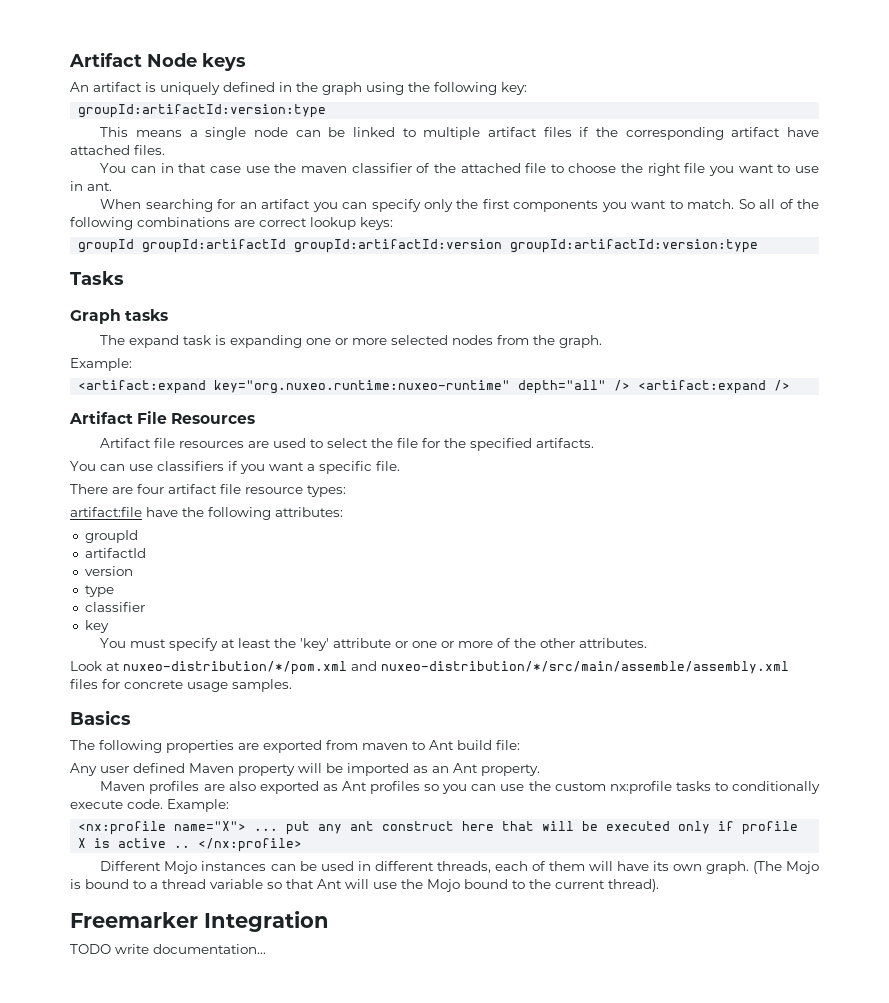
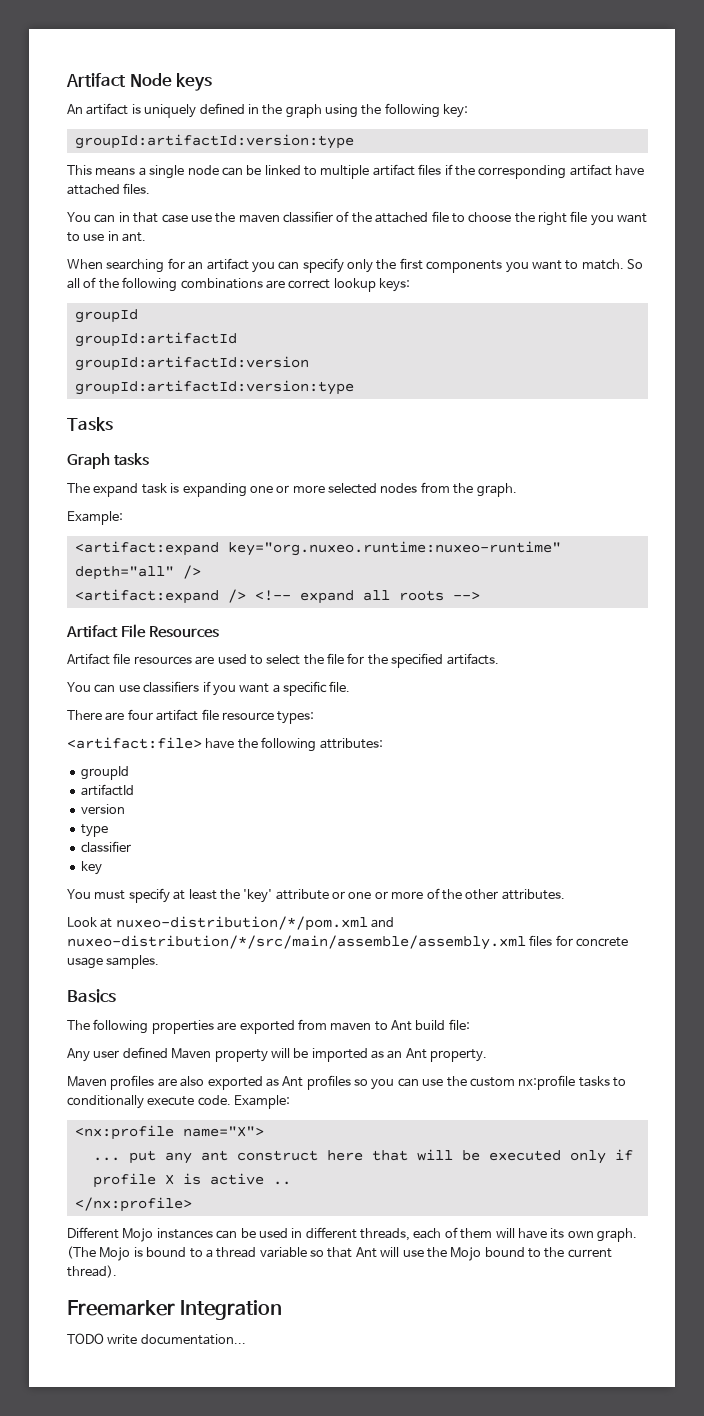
(135, 246) none -> (138, 316) //
(287, 246) none -> (237, 339) //
(503, 246) none -> (309, 363) //
(631, 385) none -> (201, 572) //
(791, 385) none -> [254,590,480,604] <!-- expand all roots -->
[70,507,142,517] artifact:file -> [67,737,202,749] <artifact:file>
(247, 826) none -> (264, 1131) //
(191, 846) none -> (291, 1183) //

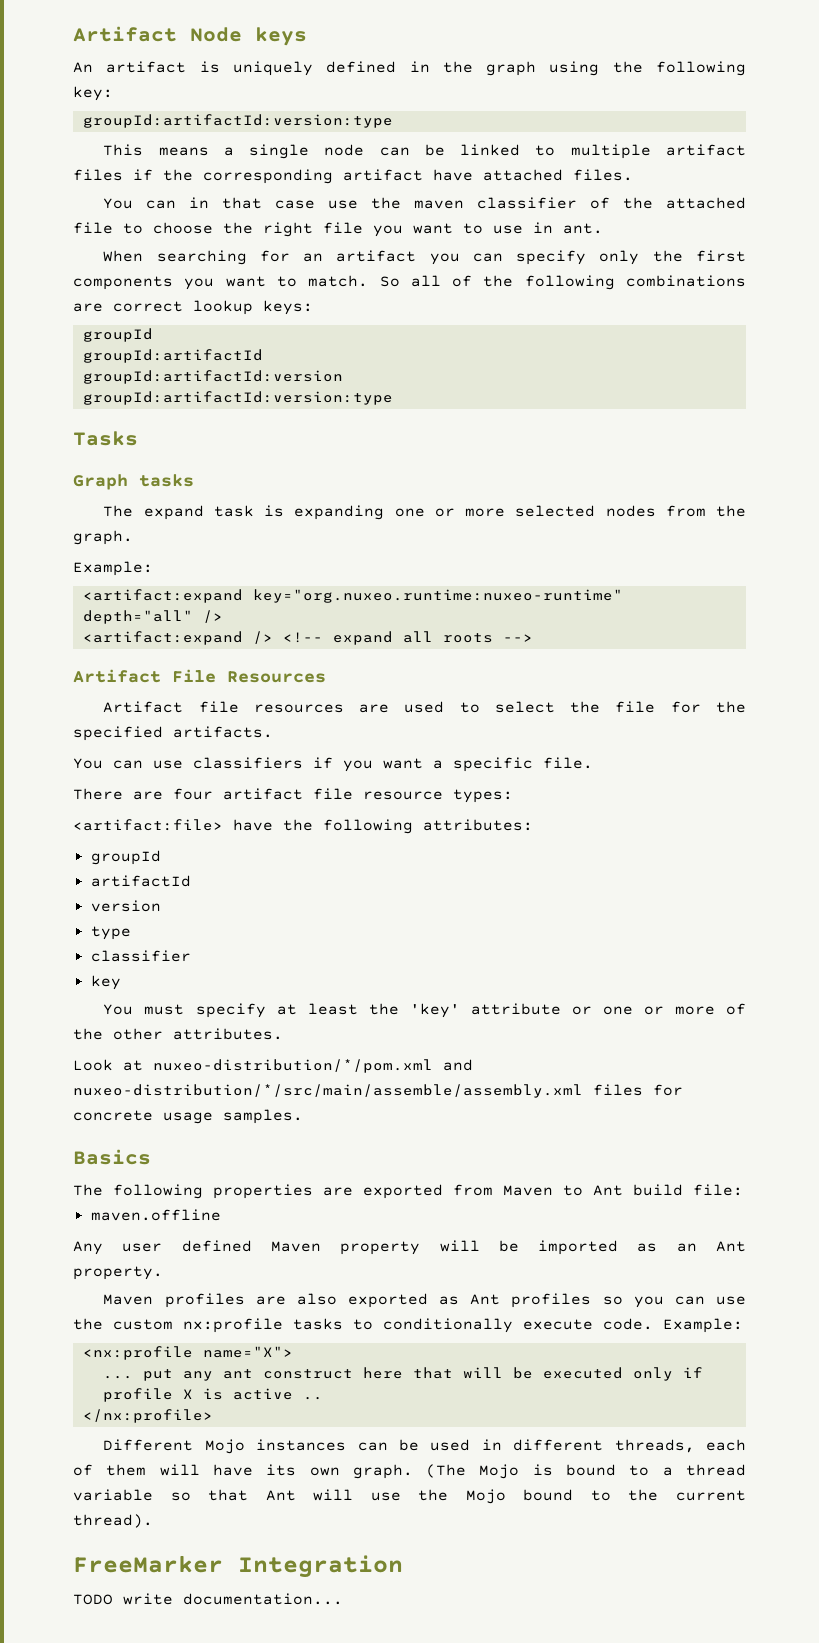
[330,1022,372,1031] maven -> [503,1185,553,1196] Maven
(470, 1024) none -> [90,1209,221,1221] // maven.offline
[67,1300,175,1316] Freemarker -> [73,1555,223,1573] FreeMarker

